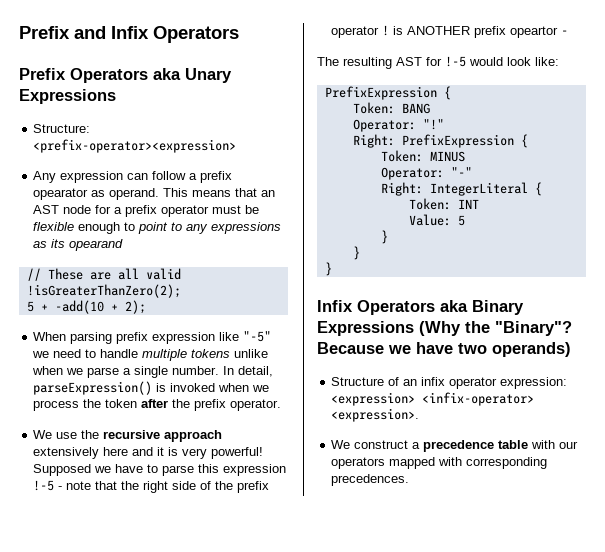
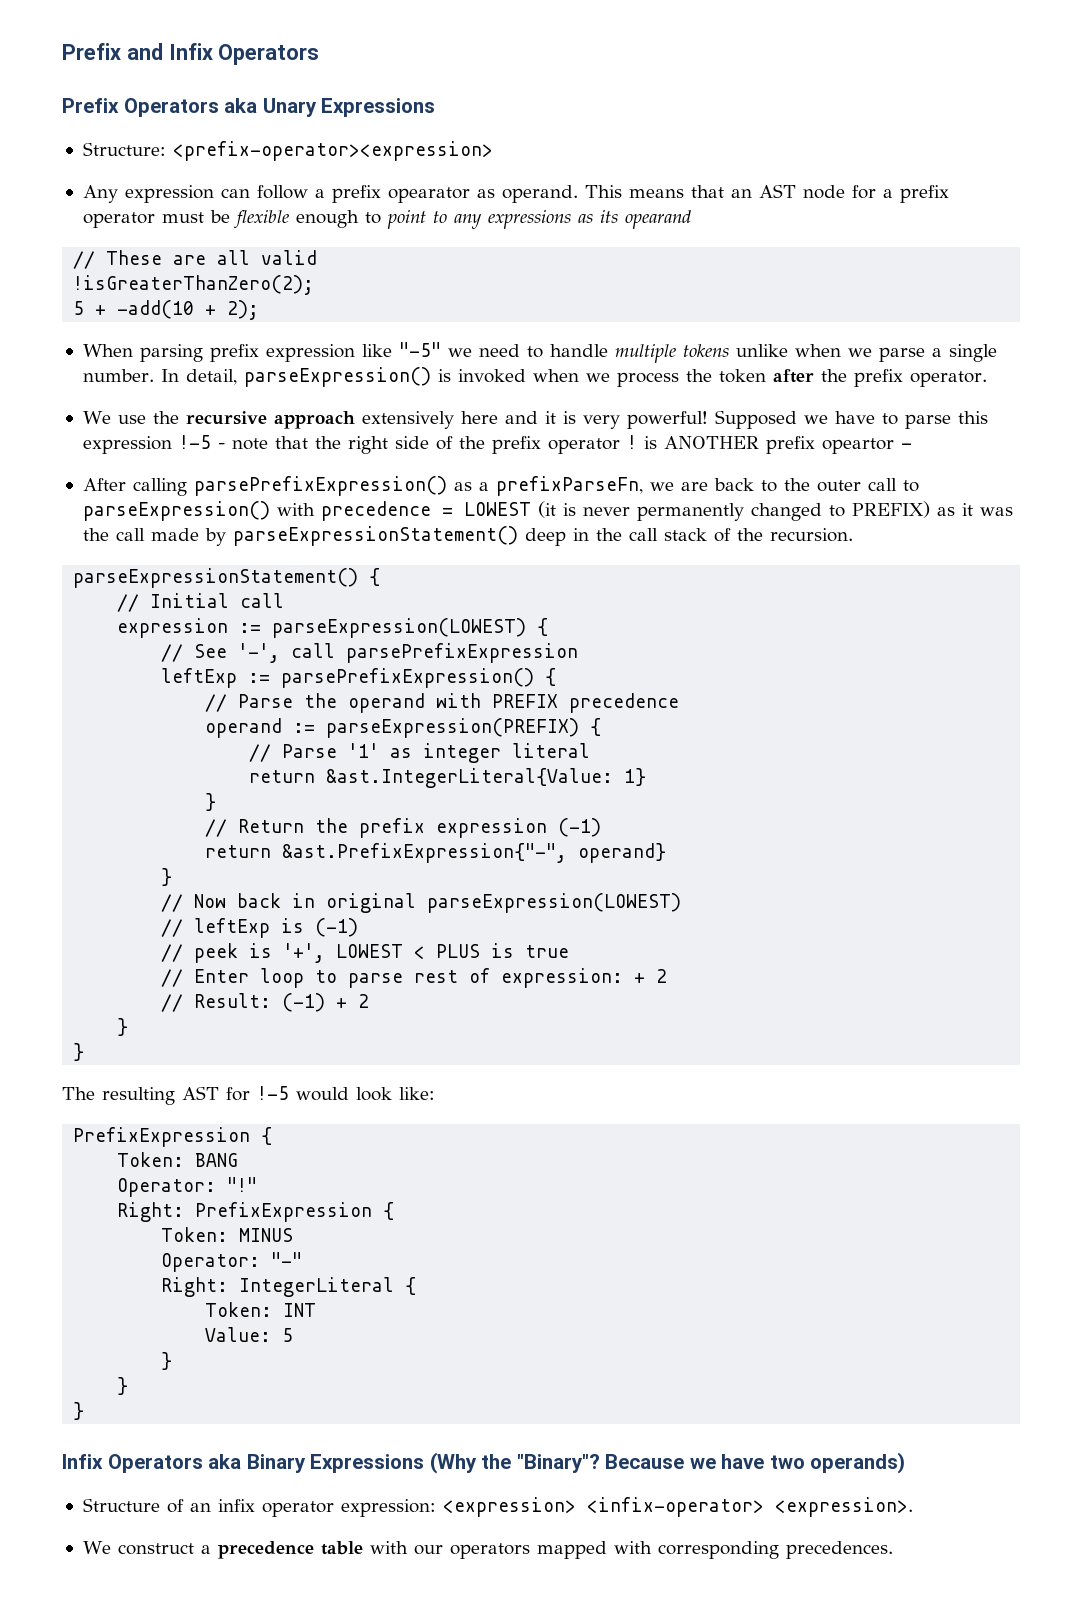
(569, 32) none -> [82,476,919,496] [82,501,1013,521] [82,526,853,546] [73,568,381,588] [117,593,285,612] [117,618,549,638] [161,643,579,663] [161,668,557,688] [205,693,680,713] [205,718,602,738] [249,743,591,763] [249,768,647,788] [205,793,217,811] [205,818,602,838] [205,843,667,863] [161,868,173,886] [161,893,682,913] [161,918,359,938] [161,943,570,963] [161,968,668,988] [161,993,370,1012] [117,1018,129,1036] [73,1043,85,1061] // After calling parsePrefixExpression() as a prefixParseFn, we are back to the outer call to parseExpression() with precedence = LOWEST (it is never permanently changed to PREFIX) as it was the call made by parseExpressionStatement() deep in the call stack of the recursion. // parseExpressionStatement() { // // Initial call // expression := parseExpression(LOWEST) { // // See '-', call parsePrefixExpression // leftExp := parsePrefixExpression() { // // Parse the operand with PREFIX precedence // operand := parseExpression(PREFIX) { // // Parse '1' as integer literal // return &ast.IntegerLiteral{Value: 1} // } // // Return the prefix expression (-1) // return &ast.PrefixExpression{"-", operand} // } // // Now back in original parseExpression(LOWEST) // // leftExp is (-1) // // peek is '+', LOWEST < PLUS is true // // Enter loop to parse rest of expression: + 2 // // Result: (-1) + 2 // } // }

